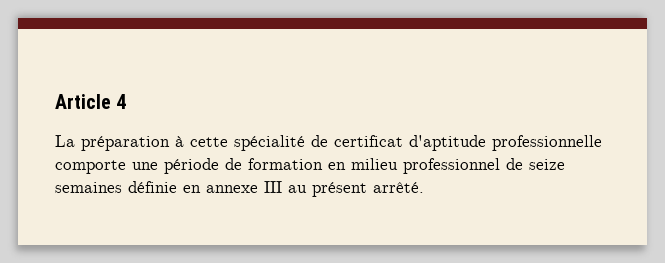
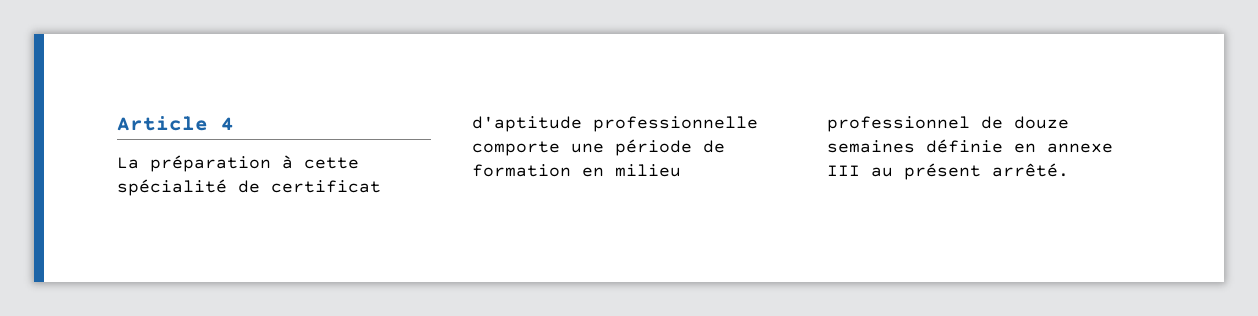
[529,159,565,170] seize -> [1014,116,1069,129] douze

